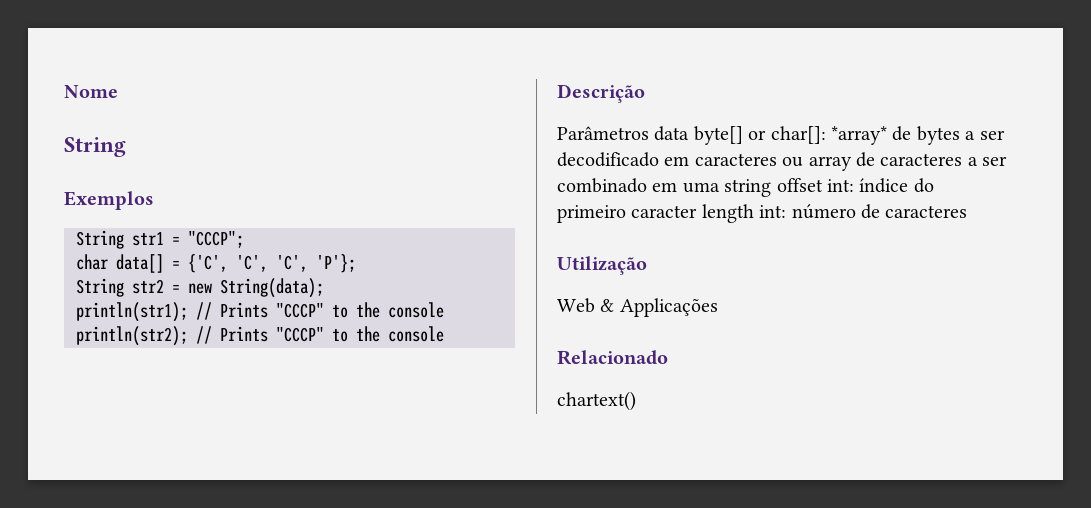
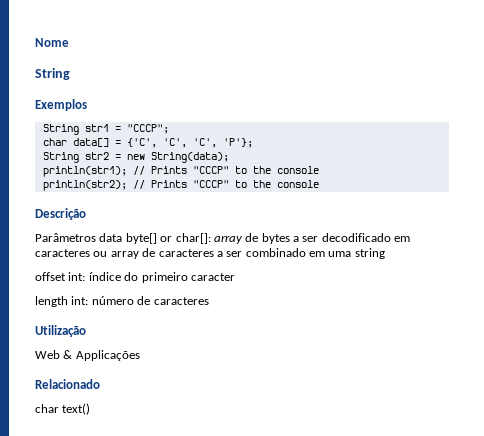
[831,126,887,145] *array* -> [213,235,243,244] array
(772, 188) none -> (385, 253) //
(698, 211) none -> (235, 277) //
[557,391,636,411] chartext() -> [35,403,91,415] char text()

